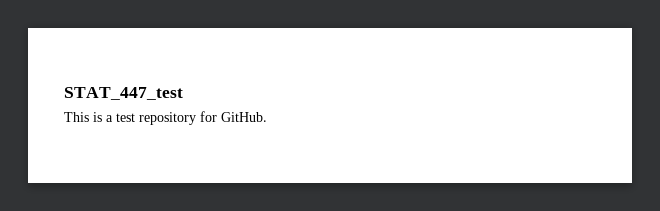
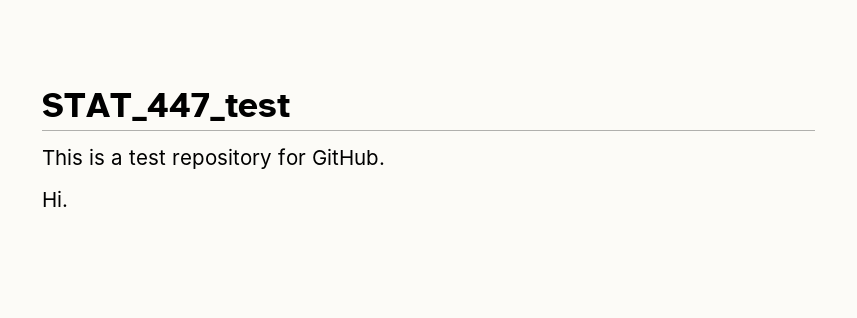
(267, 117) none -> [42,190,68,207] // Hi.

